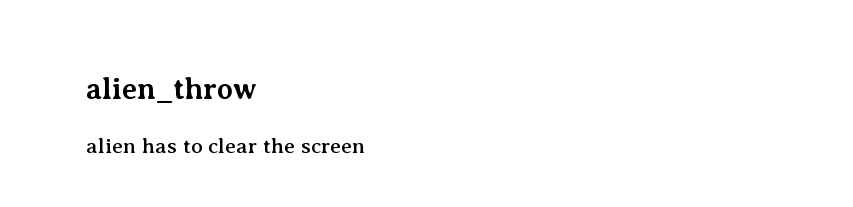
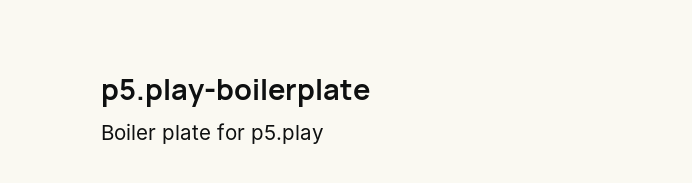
[86,77,257,103] [86,138,366,153] alien_throw // alien has to clear the screen -> [101,79,370,107] [101,123,324,144] p5.play-boilerplate // Boiler plate for p5.play

